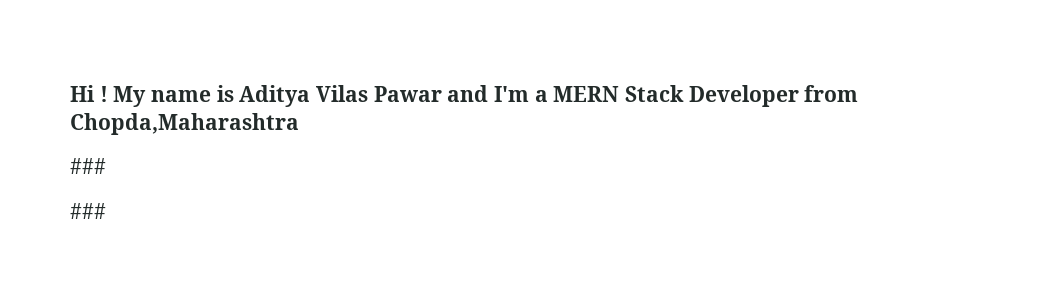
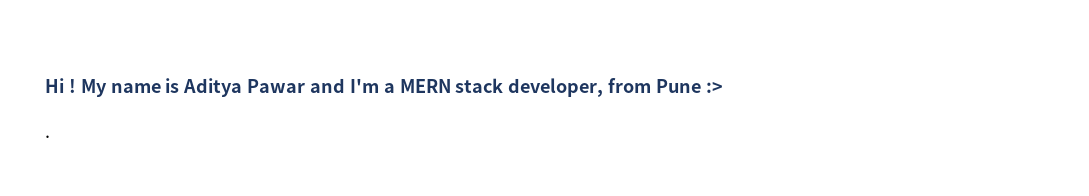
[316,85,369,102] Vilas -> (243, 87) none
[625,85,859,107] [70,113,299,135] [70,158,106,174] [70,203,106,219] Stack Developer from Chopda,Maharashtra // ### // ### -> [455,78,723,97] [45,135,50,138] stack developer, from Pune :> // .

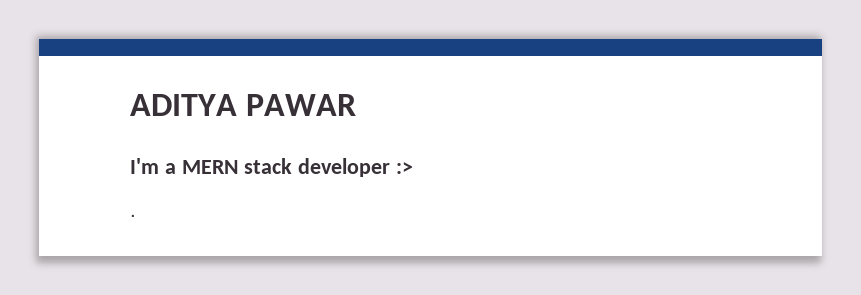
[45,78,346,97] Hi ! My name is Aditya Pawar and -> [130,94,357,116] ADITYA PAWAR //
[508,78,702,97] developer, from Pune -> [297,158,390,177] developer

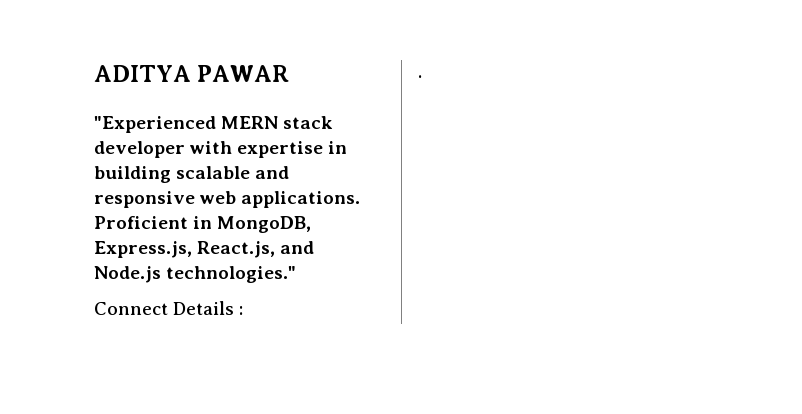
[130,158,176,174] I'm a -> [94,116,216,133] "Experienced
[395,162,413,174] :> -> [190,141,348,158] [94,166,290,183] [94,191,361,208] [94,216,312,233] [94,241,315,258] [94,266,297,283] [94,301,244,315] with expertise in building scalable and responsive web applications. Proficient in MongoDB, Express.js, React.js, and Node.js technologies." // Connect Details :

